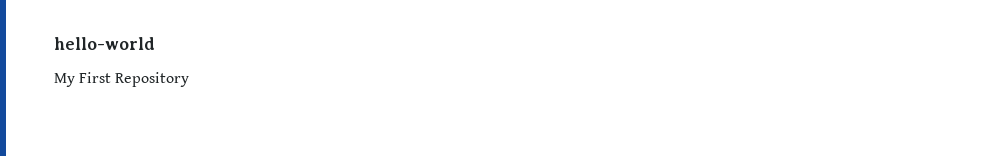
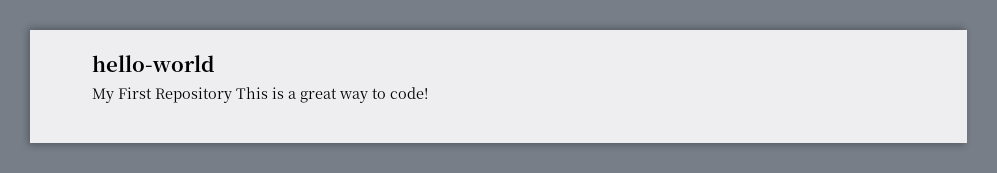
(190, 79) none -> [236,87,428,103] This is a great way to code!

